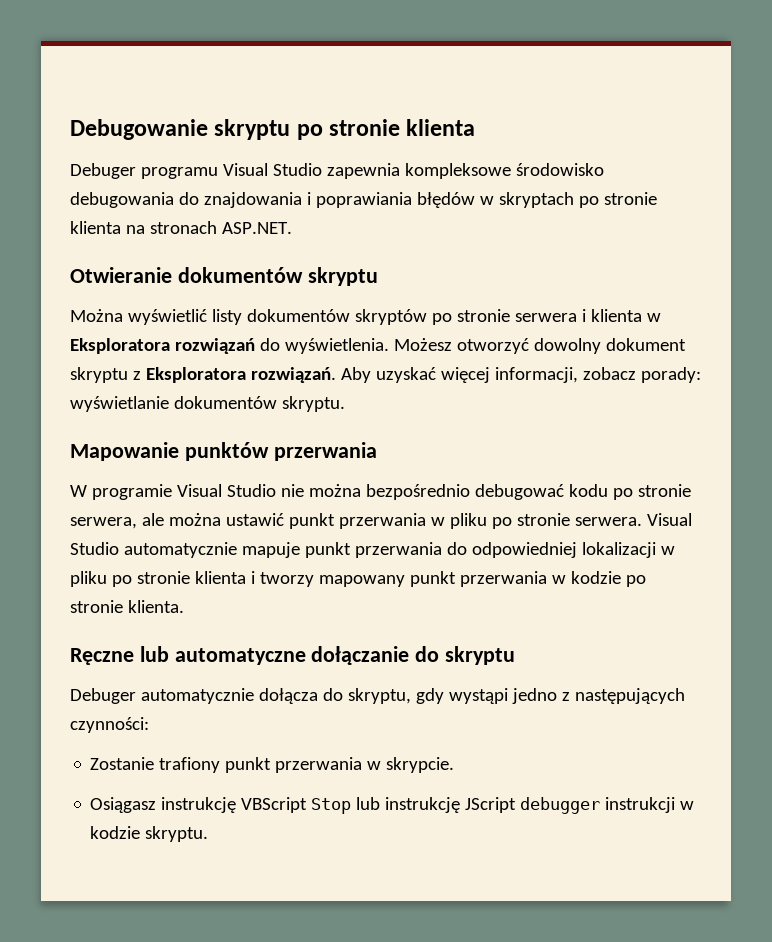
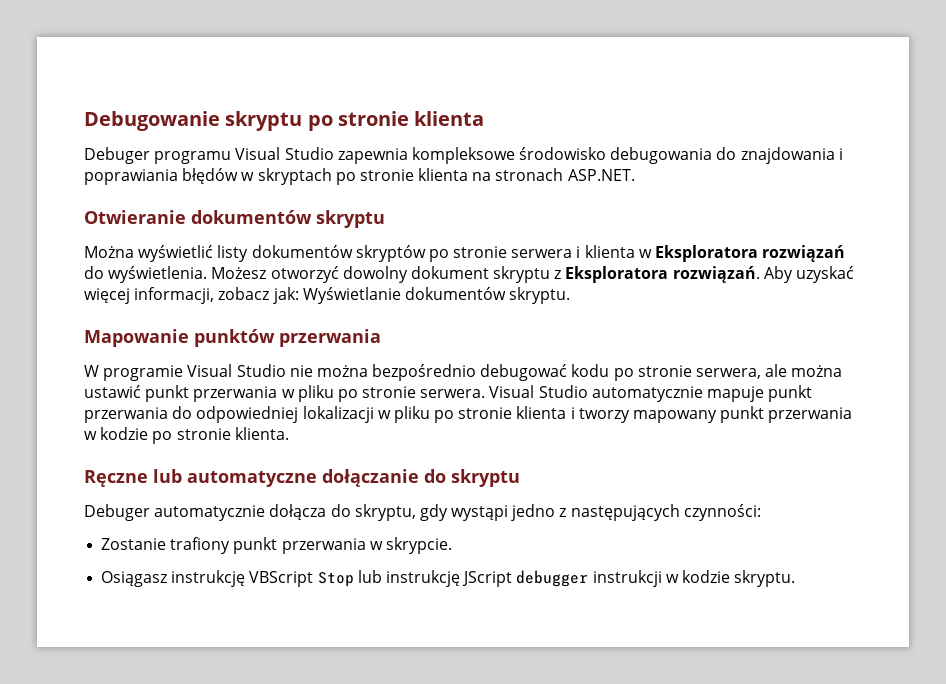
[640,367,701,383] [70,396,169,412] porady: wyświetlanie -> [272,287,401,304] jak: Wyświetlanie

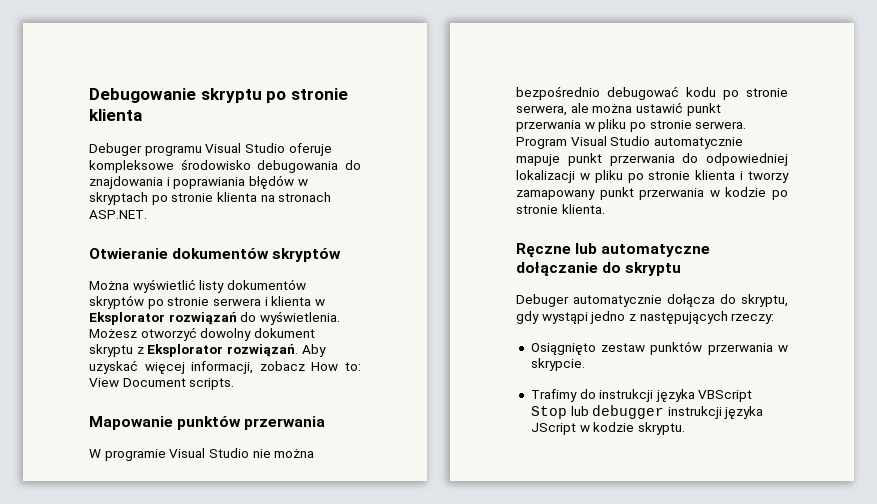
[337,148,408,164] zapewnia -> [288,143,332,156] oferuje
[316,210,385,228] skryptu -> [272,248,342,262] skryptów
[655,245,759,262] Eksploratora -> [89,312,165,325] Eksplorator
[565,266,669,283] Eksploratora -> [147,344,224,357] Eksplorator
[272,287,571,304] jak: Wyświetlanie dokumentów skryptu. -> [311,362,361,371] [89,378,235,390] How to: View Document scripts.
(486, 393) none -> [516,137,567,149] Program
[633,410,718,423] mapowany -> [516,190,595,200] zamapowany
[683,504,761,521] [101,537,278,554] czynności: // Zostanie trafiony punkt -> [731,313,775,324] [530,341,703,355] rzeczy: // Osiągnięto zestaw punktów
[101,570,662,587] Osiągasz instrukcję VBScript Stop lub instrukcję JScript debugger instrukcji -> [530,389,753,402] [530,405,764,419] [530,423,576,435] Trafimy do instrukcji języka VBScript Stop lub debugger instrukcji języka JScript

